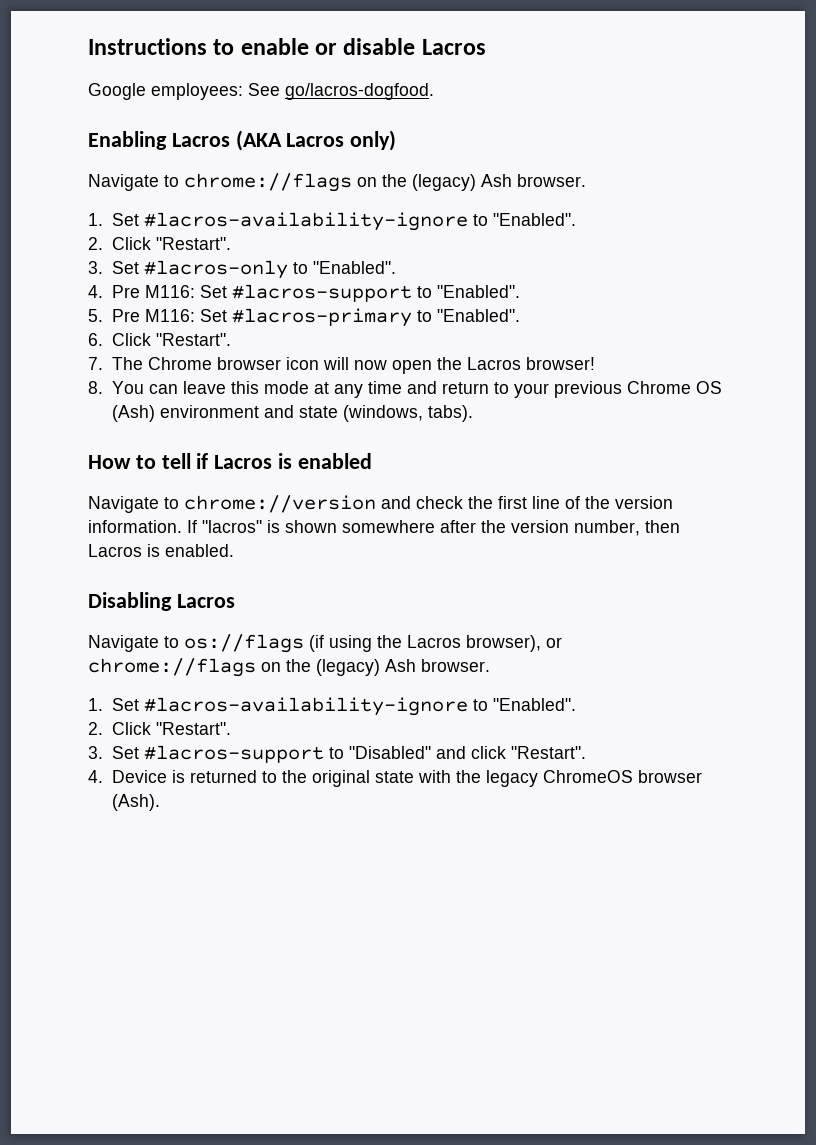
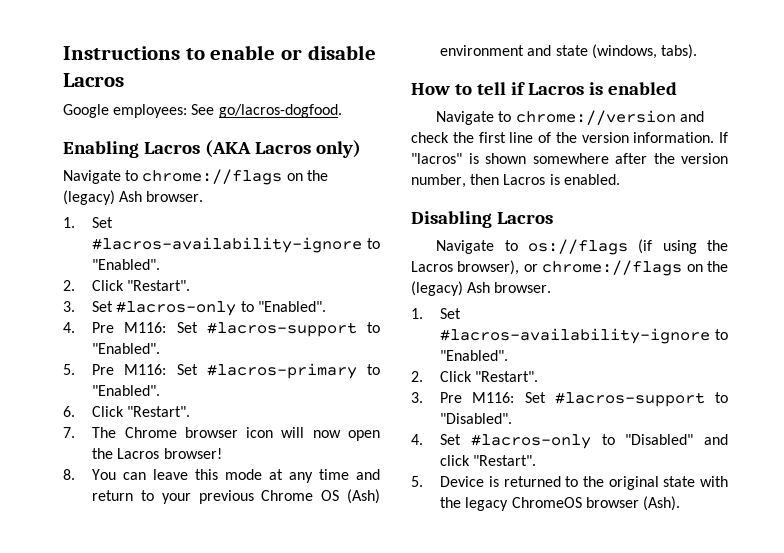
[111,745,344,763] Set #lacros-support to -> [440,392,728,407] [440,413,513,424] [411,434,615,449] Pre M116: Set #lacros-support to "Disabled". // 4. Set #lacros-only to
[88,770,103,783] 4. -> [411,476,423,487] 5.

